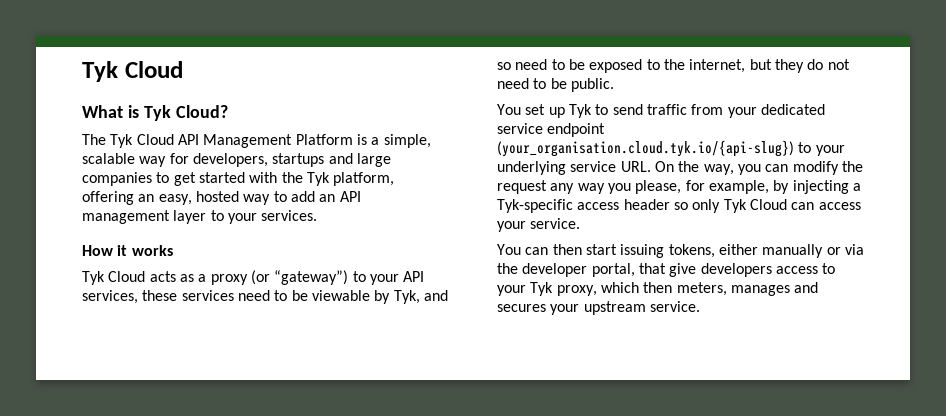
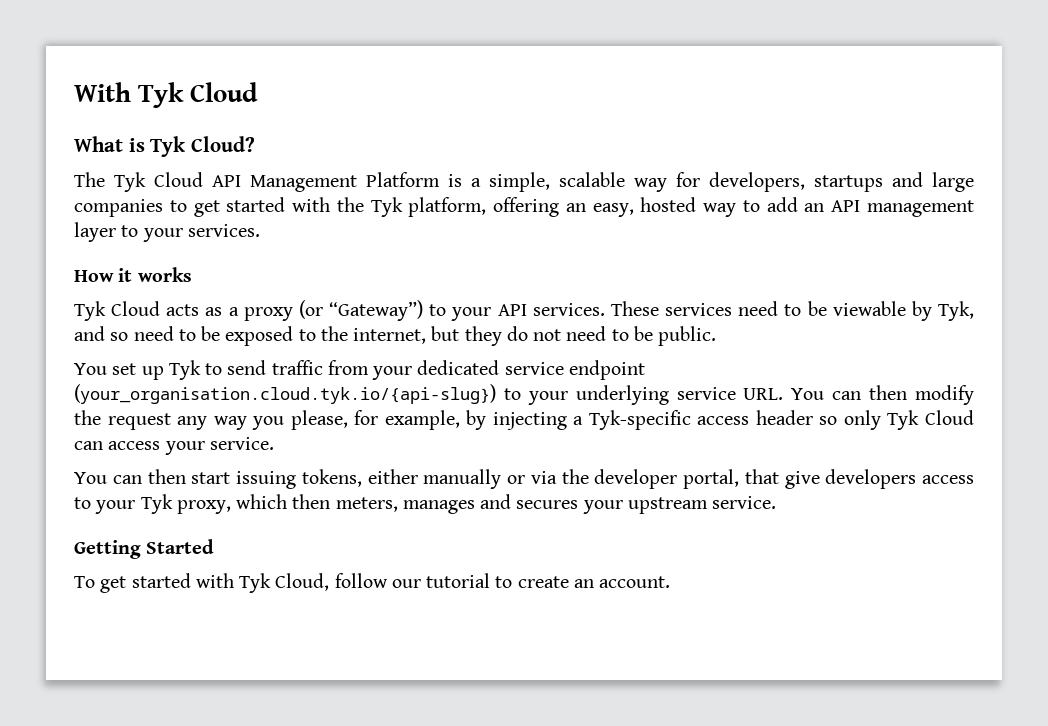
(82, 71) none -> [74,82,131,102] With
[274,270,349,285] “gateway”) -> [329,300,424,321] “Gateway”)
[82,290,178,304] services, these -> [532,301,659,316] services. These
[654,161,789,175] On the way, you can -> [791,385,908,400] You can then
(700, 306) none -> [74,539,215,559] [74,573,671,593] // Getting Started // To get started with Tyk Cloud, follow our tutorial to create an account.

